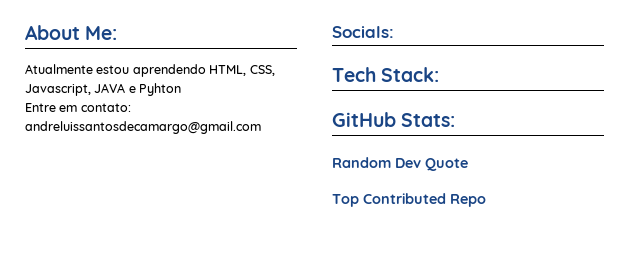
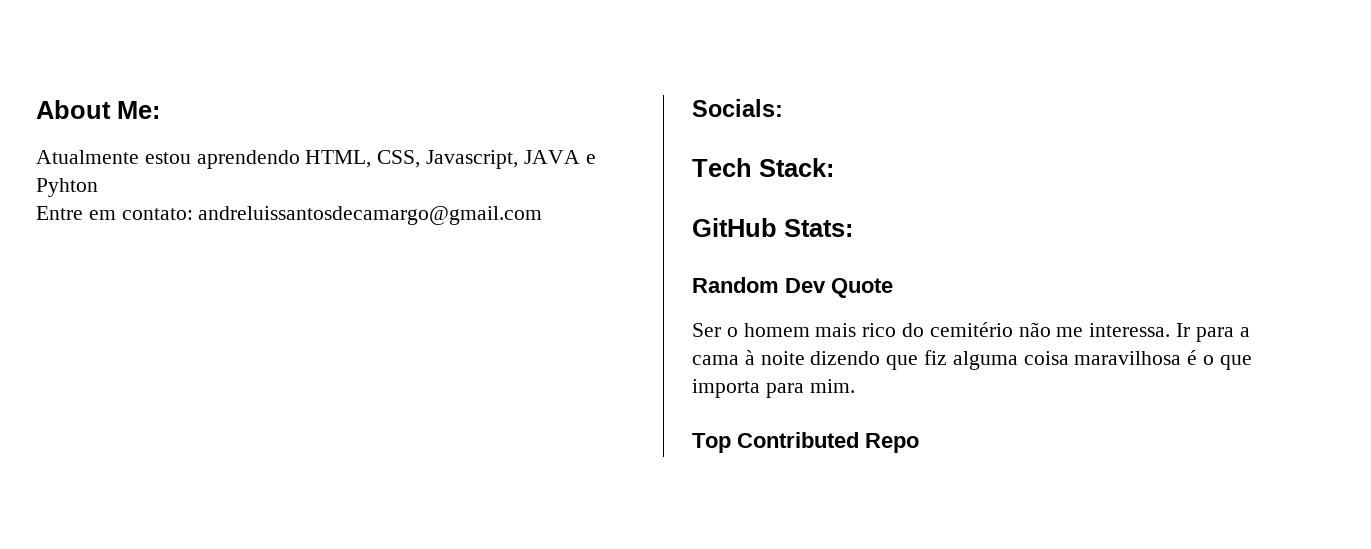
(468, 164) none -> [692,322,1250,342] [692,350,1252,370] [692,379,855,398] // Ser o homem mais rico do cemitério não me interessa. Ir para a cama à noite dizendo que fiz alguma coisa maravilhosa é o que importa para mim.

